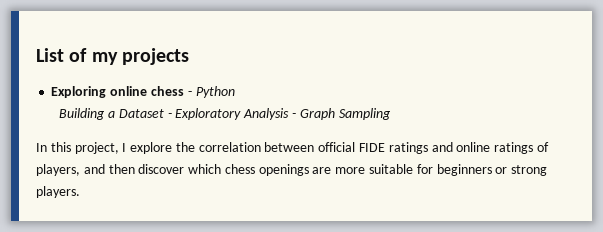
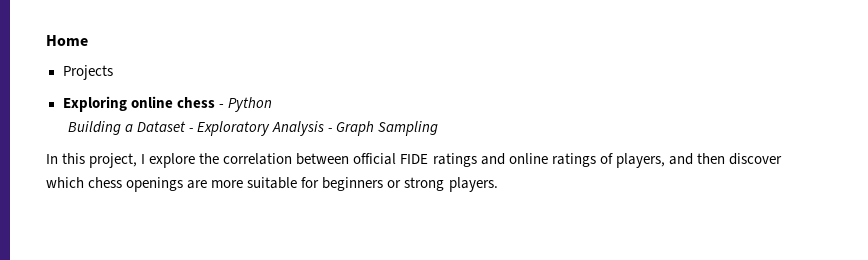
[36,48,189,65] List of my projects -> [46,35,88,46] [62,65,113,80] Home // Projects

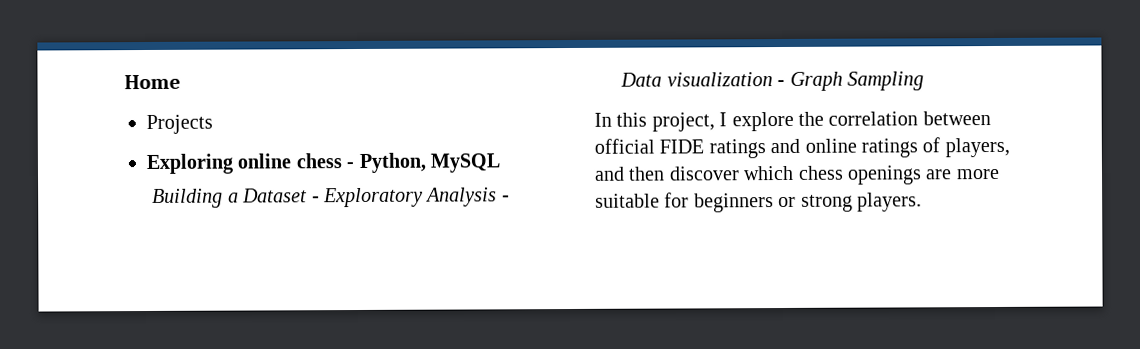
[227,97,272,112] Python -> [358,152,500,173] Python, MySQL
(333, 130) none -> [620,72,786,87] Data visualization -

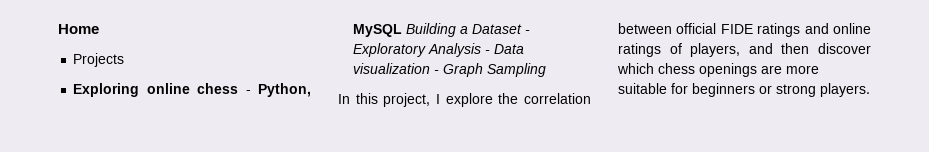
(500, 163) // -> (403, 30) none

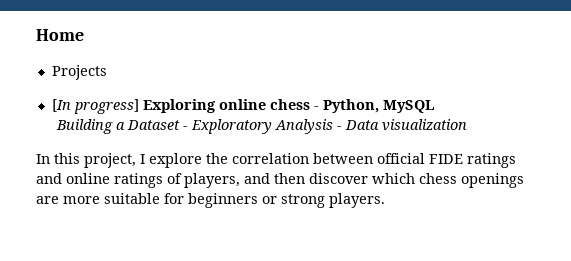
(125, 60) none -> [51,99,139,114] [In progress]
(403, 30) none -> (434, 106) //
[434,63,547,77] - Graph Sampling -> (468, 125) none

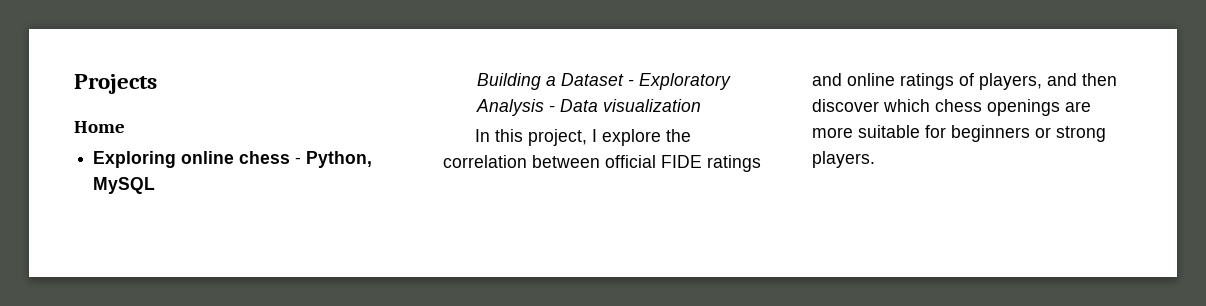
(36, 35) none -> [74,74,157,94] Projects //
[51,65,107,80] [51,99,139,114] Projects // [In progress] -> (125, 127) none

